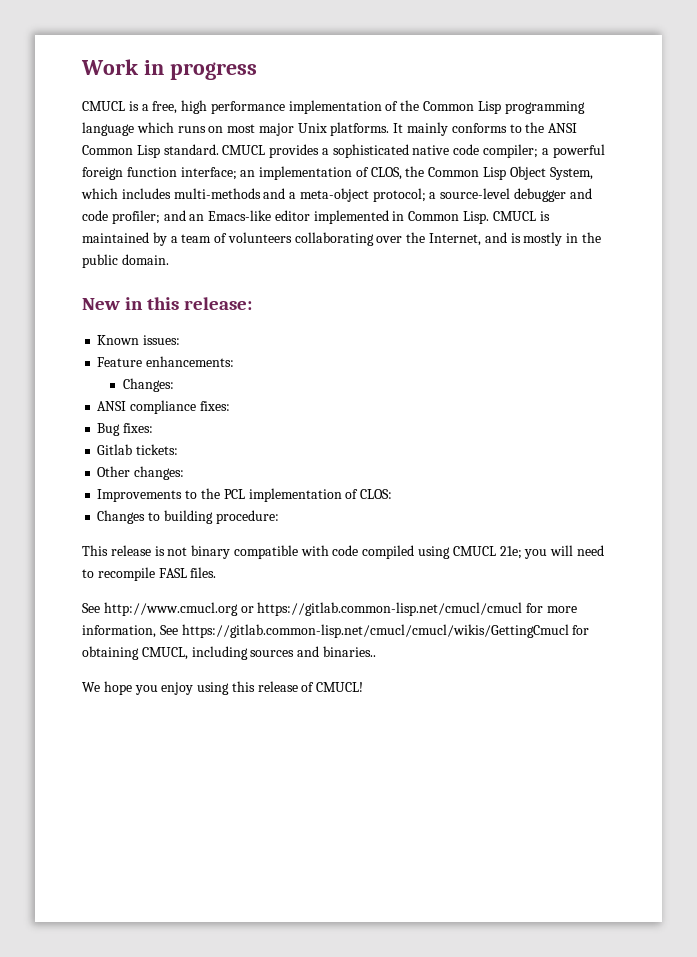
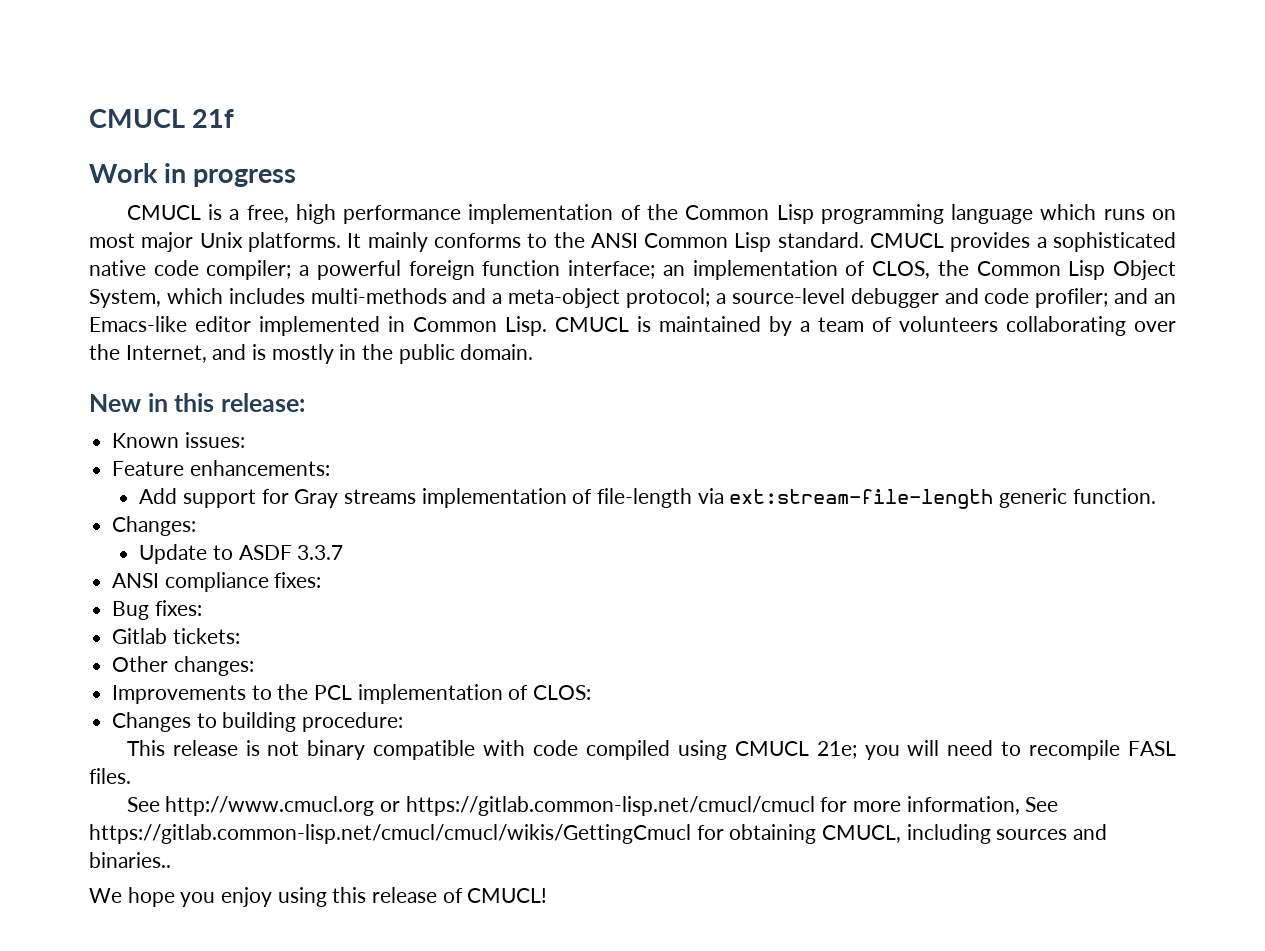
(81, 67) none -> [89,109,235,128] CMUCL 21f //
[122,378,174,392] Changes: -> [139,488,1156,509] [112,516,197,536] [139,544,344,564] Add support for Gray streams implementation of file-length via ext:stream-file-length generic function. // Changes: // Update to ASDF 3.3.7

